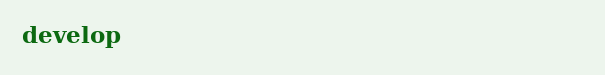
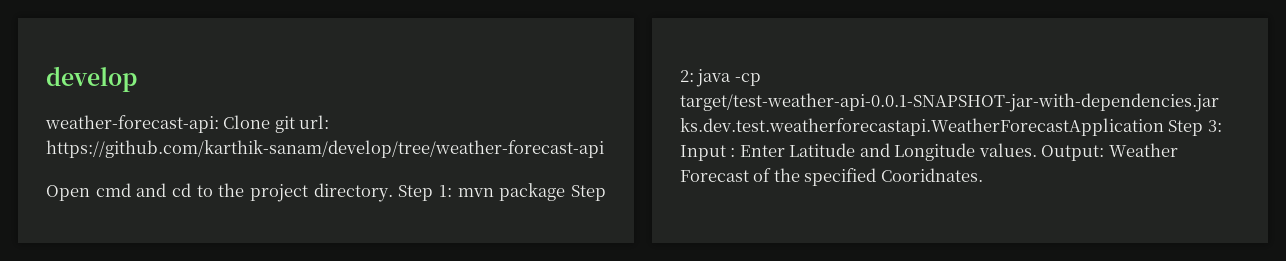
(121, 37) none -> [45,115,330,133] [46,140,604,158] [46,183,606,202] [680,69,761,87] [680,93,1219,112] [680,118,1222,136] [680,143,1178,161] [680,168,983,186] // weather-forecast-api: Clone git url: https://github.com/karthik-sanam/develop/tree/weather-forecast-api // Open cmd and cd to the project directory. Step 1: mvn package Step 2: java -cp target/test-weather-api-0.0.1-SNAPSHOT-jar-with-dependencies.jar ks.dev.test.weatherforecastapi.WeatherForecastApplication Step 3: Input : Enter Latitude and Longitude values. Output: Weather Forecast of the specified Cooridnates.

